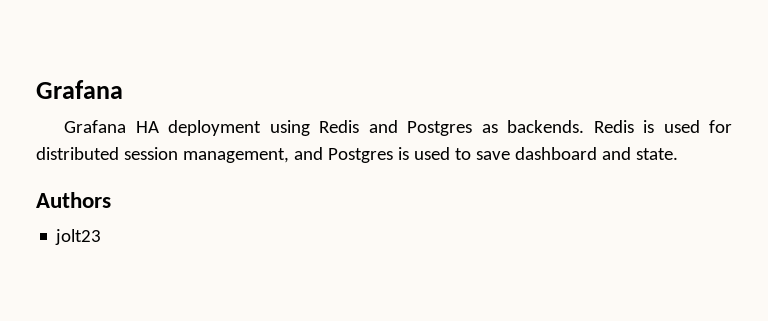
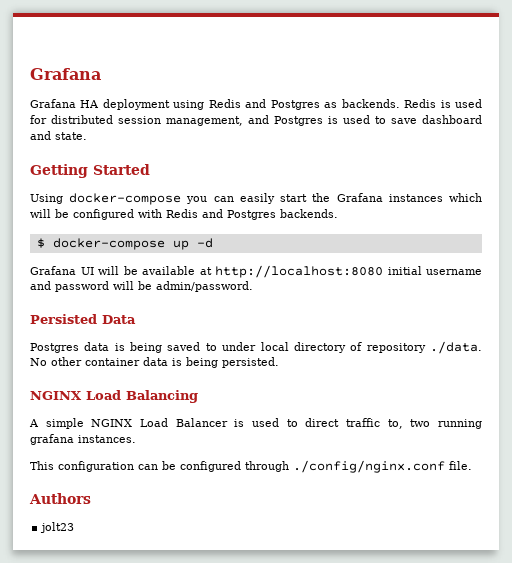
(678, 154) none -> [30,164,150,178] [30,193,483,205] [30,209,338,220] [36,238,213,250] [30,265,482,278] [30,281,253,292] [30,314,136,324] [30,341,483,354] [30,357,279,368] [30,390,198,403] [29,418,483,429] [30,434,136,445] [30,460,472,473] // Getting Started // Using docker-compose you can easily start the Grafana instances which will be configured with Redis and Postgres backends. // $ docker-compose up -d // Grafana UI will be available at http://localhost:8080 initial username and password will be admin/password. // Persisted Data // Postgres data is being saved to under local directory of repository ./data. No other container data is being persisted. // NGINX Load Balancing // A simple NGINX Load Balancer is used to direct traffic to, two running grafana instances. // This configuration can be configured through ./config/nginx.conf file.

